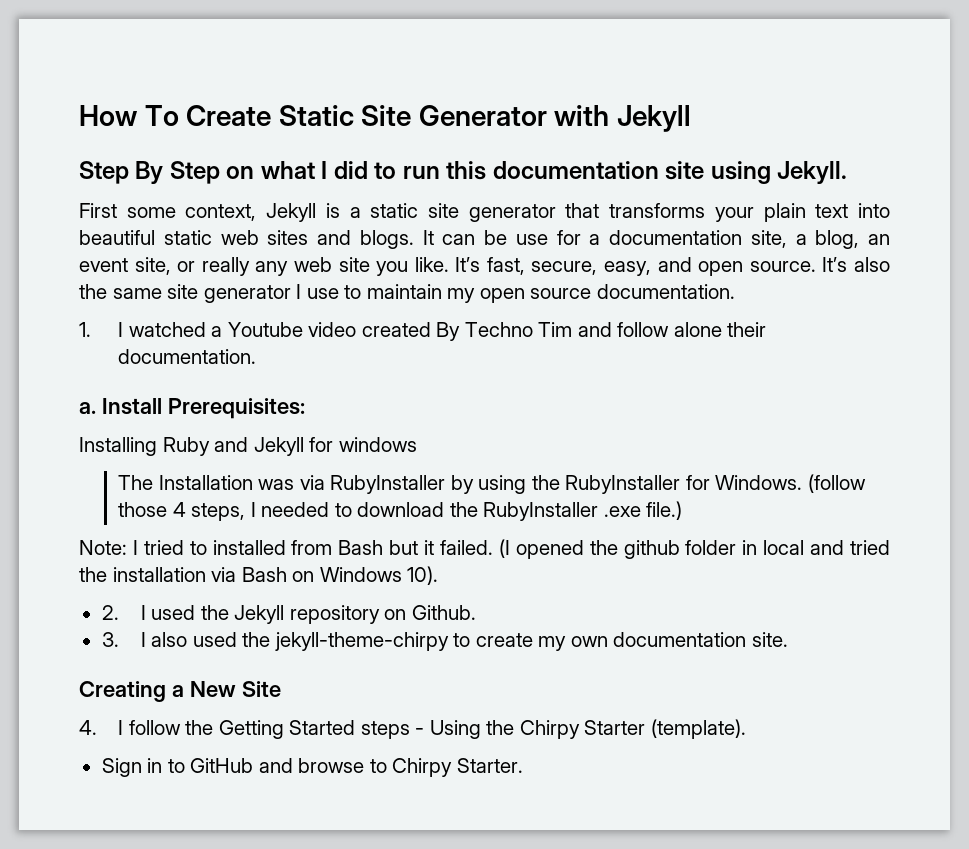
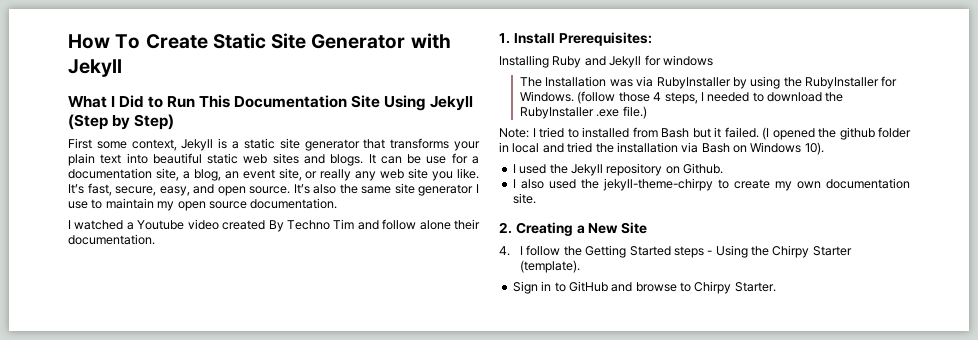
[79,161,848,184] Step By Step on what I did to run this documentation site using Jekyll. -> [68,95,473,111] [68,114,175,130] What I Did to Run This Documentation Site Using Jekyll (Step by Step)
[79,322,91,337] 1. -> (338, 203) none
[79,402,96,414] a. -> [499,33,510,44] 1.
[101,605,119,620] 2. -> (824, 148) none
[101,632,119,647] 3. -> (723, 168) none
(788, 639) none -> [499,222,512,234] 2.

